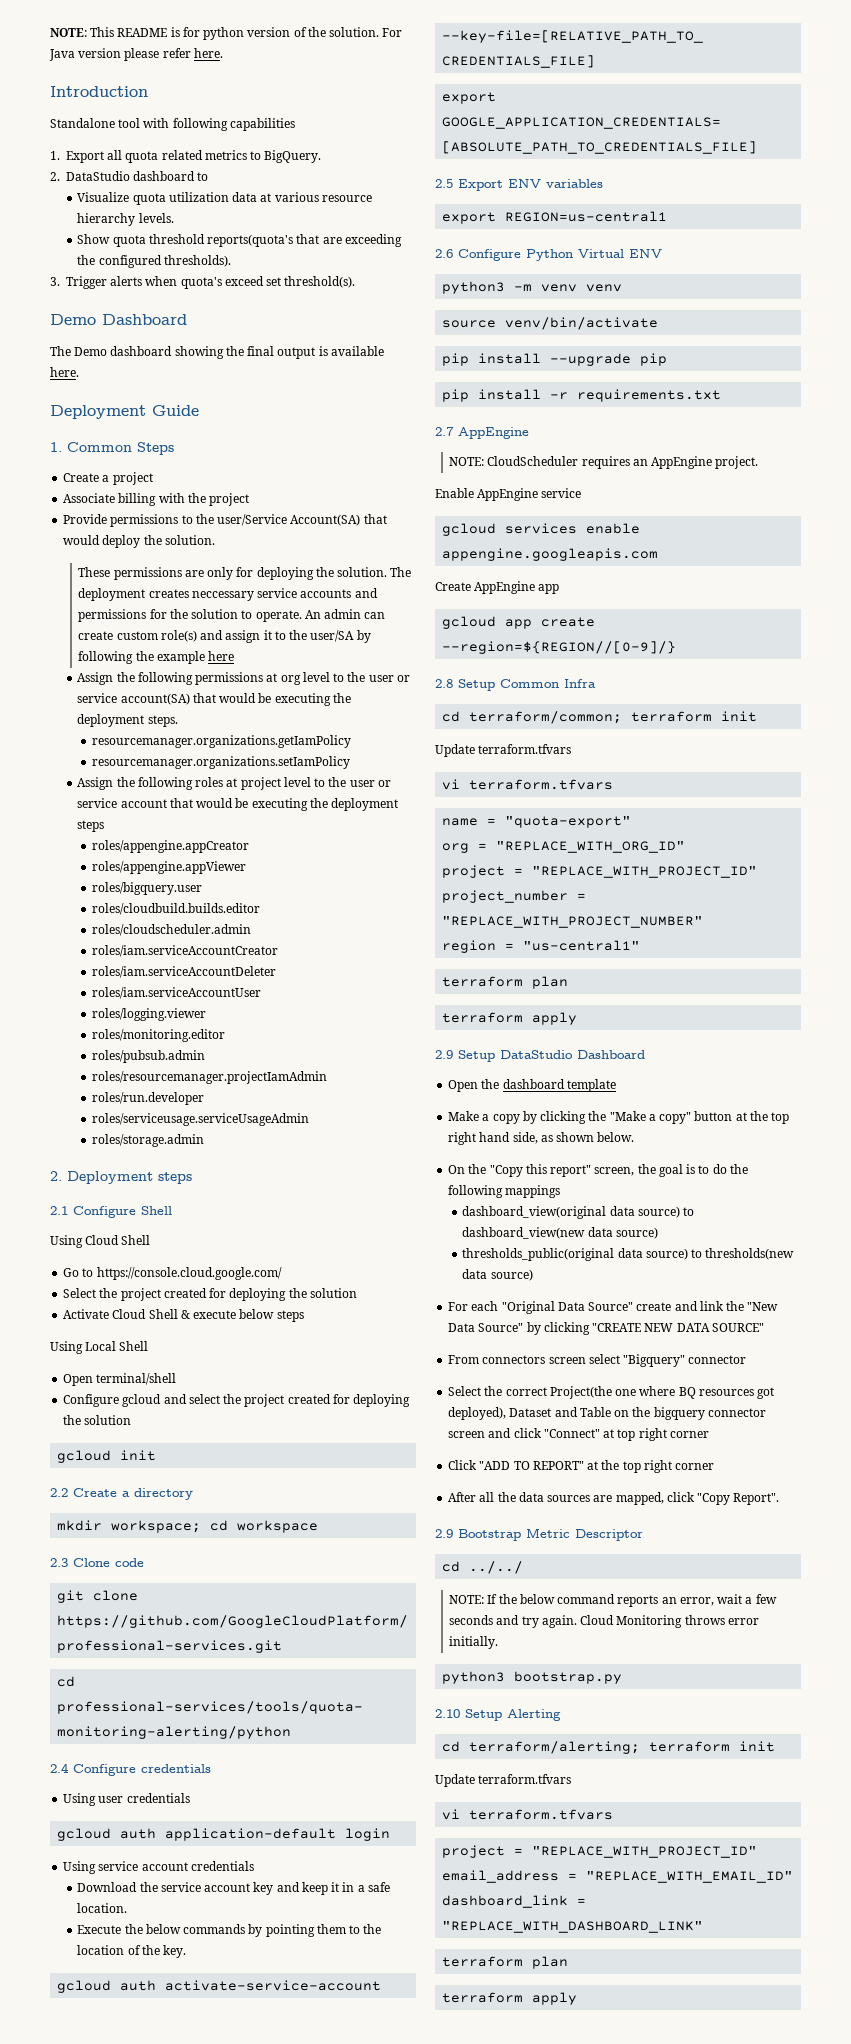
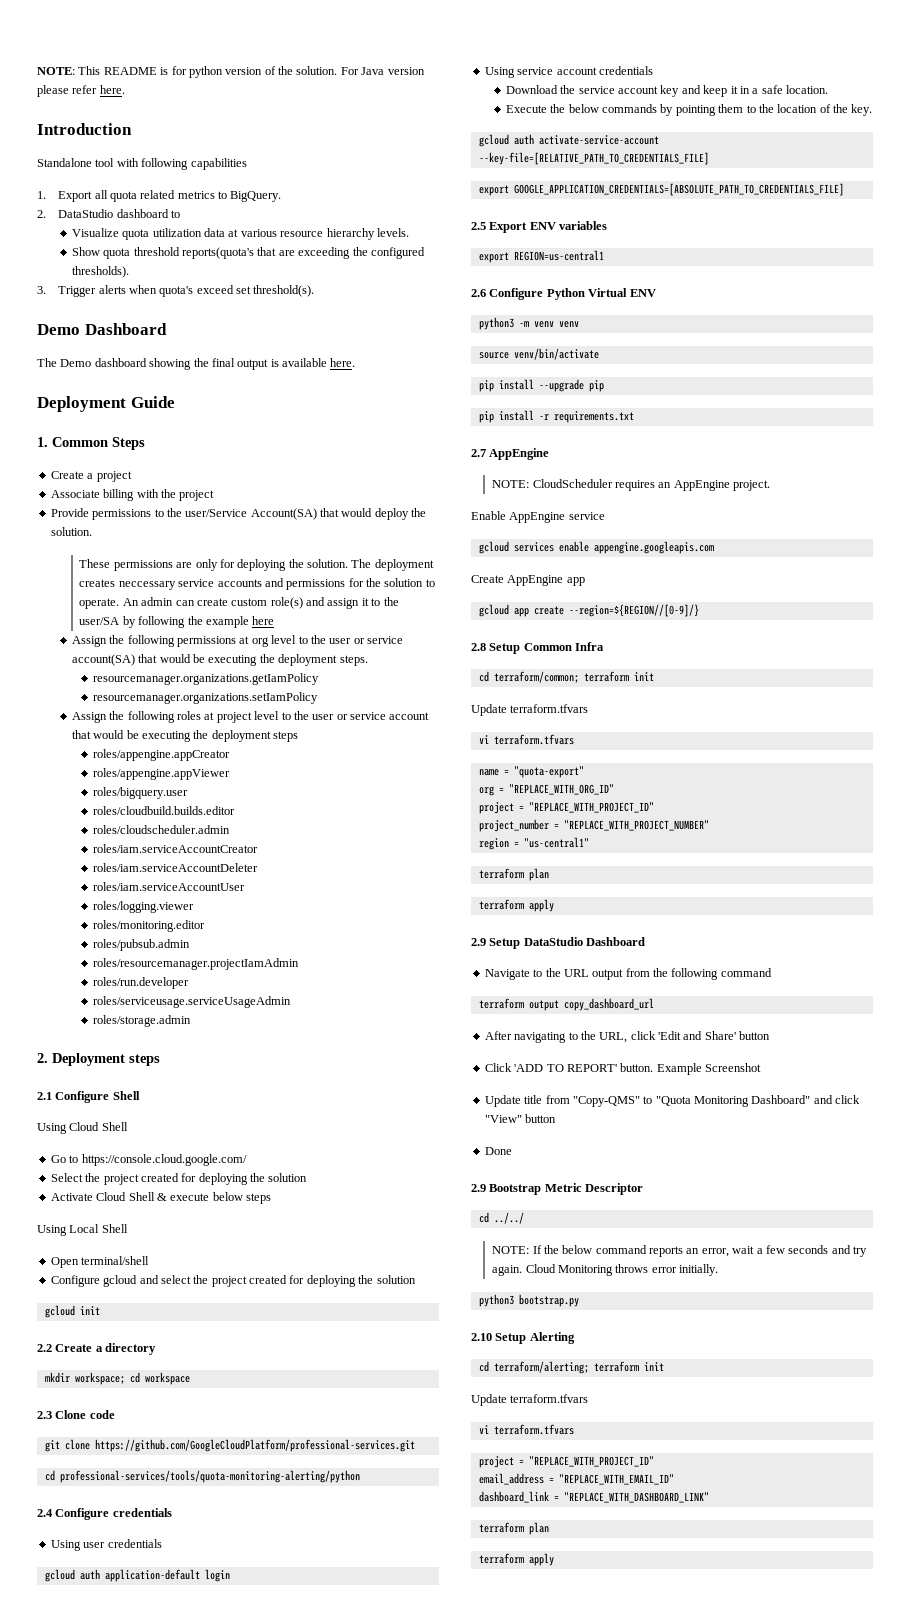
[448,1079,616,1092] [448,1111,790,1124] [448,1132,635,1145] [448,1164,748,1177] [448,1185,561,1198] [462,1206,695,1219] [462,1227,658,1239] [462,1248,795,1261] [462,1269,533,1281] [448,1301,779,1314] [448,1322,764,1335] [448,1354,747,1367] [448,1386,775,1399] [448,1407,766,1420] [448,1428,709,1441] [448,1460,715,1473] [448,1492,780,1505] Open the dashboard template // Make a copy by clicking the "Make a copy" button at the top right hand side, as shown below. // On the "Copy this report" screen, the goal is to do the following mappings // dashboard_view(original data source) to dashboard_view(new data source) // thresholds_public(original data source) to thresholds(new data source) // For each "Original Data Source" create and link the "New Data Source" by clicking "CREATE NEW DATA SOURCE" // From connectors screen select "Bigquery" connector // Select the correct Project(the one where BQ resources got deployed), Dataset and Table on the bigquery connector screen and click "Connect" at top right corner // Click "ADD TO REPORT" at the top right corner // After all the data sources are mapped, click "Copy Report". -> [484,968,772,980] [478,998,654,1011] [484,1031,771,1043] [484,1063,761,1075] [484,1095,861,1107] [484,1114,557,1123] [484,1147,512,1155] Navigate to the URL output from the following command // terraform output copy_dashboard_url // After navigating to the URL, click 'Edit and Share' button // Click 'ADD TO REPORT' button. Example Screenshot // Update title from "Copy-QMS" to "Quota Monitoring Dashboard" and click "View" button // Done

